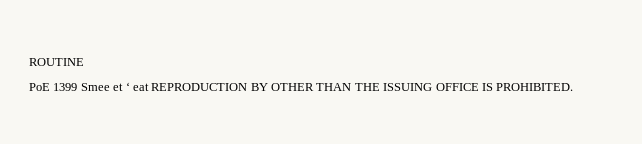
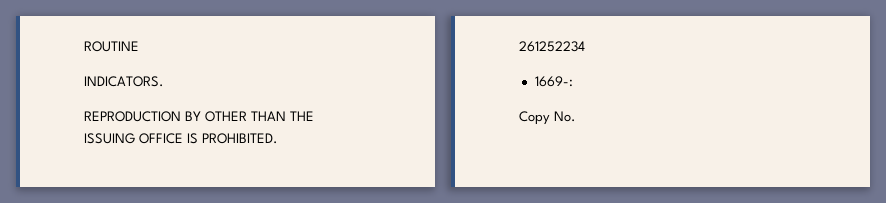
[29,82,149,91] PoE 1399 Smee et ‘ eat -> [84,76,164,87] INDICATORS. //
(574, 87) none -> [519,41,585,52] [534,76,573,87] [519,111,576,125] // 261252234 // 1669-: // Copy No.

